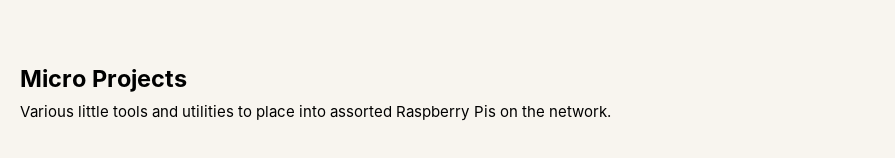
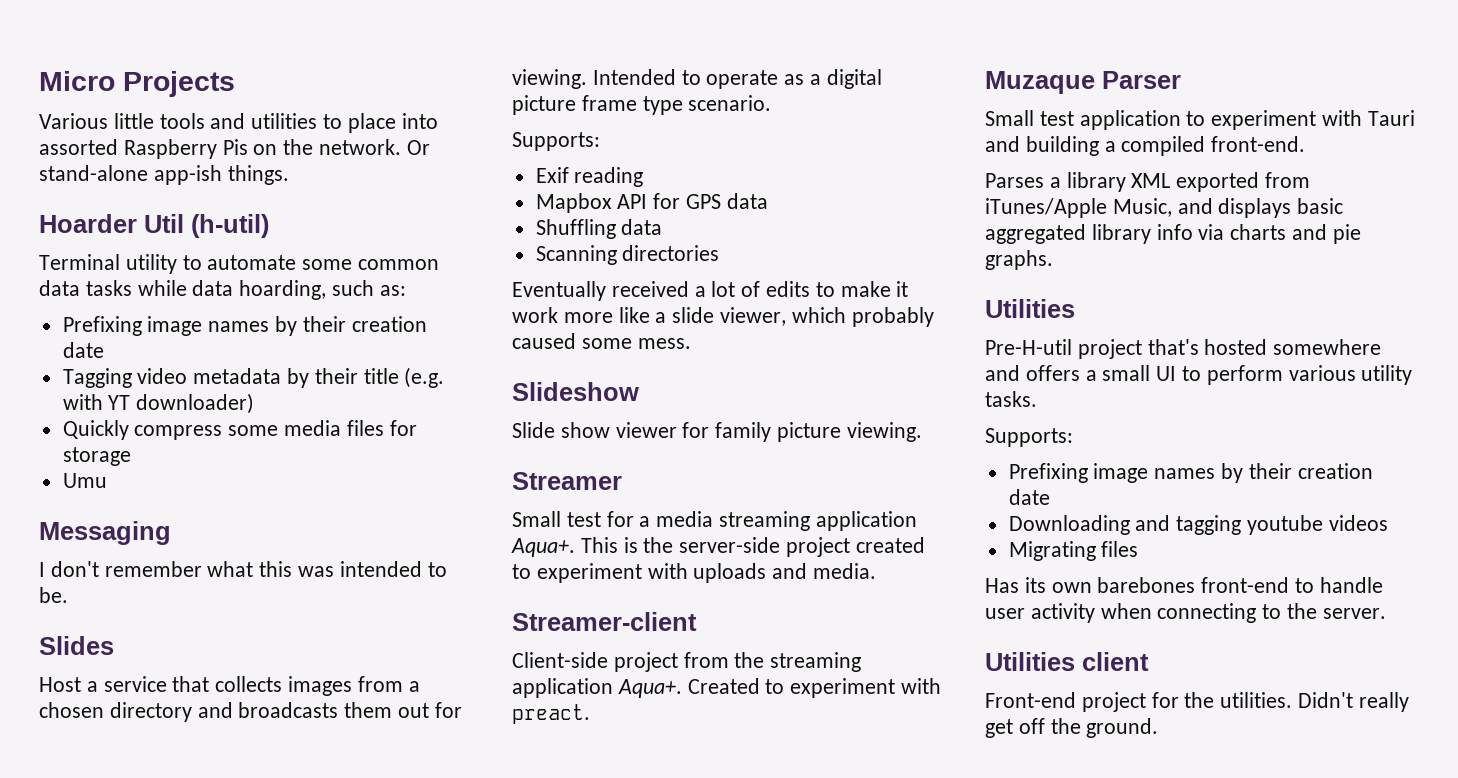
(611, 111) none -> [406,140,430,155] [39,165,289,185] [39,214,269,238] [39,254,440,274] [39,280,406,300] [62,316,427,336] [62,342,104,358] [62,367,445,388] [62,393,255,414] [62,420,417,440] [62,447,131,466] [62,473,107,488] [39,521,171,545] [39,561,447,577] [39,587,68,603] [39,636,114,655] [39,676,420,696] [39,702,462,722] [512,69,882,89] [512,95,772,115] [512,132,600,151] [535,167,644,187] [535,193,768,213] [535,219,663,239] [535,245,720,265] [512,281,909,301] [512,307,934,327] [512,333,691,349] [512,382,639,401] [512,422,922,442] [512,472,622,490] [512,511,917,531] [511,537,925,557] [512,563,877,583] [512,612,697,631] [512,652,862,672] [512,678,942,698] [512,704,590,724] [985,71,1181,94] [985,110,1415,130] [985,136,1306,156] [985,172,1311,192] [985,198,1344,218] [985,224,1361,244] [985,250,1053,270] [985,299,1075,318] [985,339,1382,359] [985,365,1413,385] [985,391,1037,407] [985,428,1073,447] [1008,463,1373,483] [1008,489,1050,505] [1008,515,1388,535] [1008,541,1139,561] [985,577,1383,593] [985,603,1386,623] [985,652,1149,671] [985,692,1409,712] [985,718,1159,738] Or stand-alone app-ish things. // Hoarder Util (h-util) // Terminal utility to automate some common data tasks while data hoarding, such as: // Prefixing image names by their creation date // Tagging video metadata by their title (e.g. with YT downloader) // Quickly compress some media files for storage // Umu // Messaging // I don't remember what this was intended to be. // Slides // Host a service that collects images from a chosen directory and broadcasts them out for viewing. Intended to operate as a digital picture frame type scenario. // Supports: // Exif reading // Mapbox API for GPS data // Shuffling data // Scanning directories // Eventually received a lot of edits to make it work more like a slide viewer, which probably caused some mess. // Slideshow // Slide show viewer for family picture viewing. // Streamer // Small test for a media streaming application Aqua+. This is the server-side project created to experiment with uploads and media. // Streamer-client // Client-side project from the streaming application Aqua+. Created to experiment with preact. // Muzaque Parser // Small test application to experiment with Tauri and building a compiled front-end. // Parses a library XML exported from iTunes/Apple Music, and displays basic aggregated library info via charts and pie graphs. // Utilities // Pre-H-util project that's hosted somewhere and offers a small UI to perform various utility tasks. // Supports: // Prefixing image names by their creation date // Downloading and tagging youtube videos // Migrating files // Has its own barebones front-end to handle user activity when connecting to the server. // Utilities client // Front-end project for the utilities. Didn't really get off the ground.

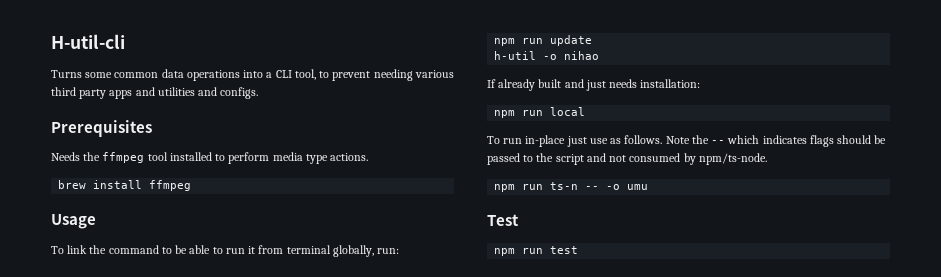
[39,71,235,97] [39,113,438,133] [39,139,430,159] [39,165,289,185] [39,214,269,238] [39,254,440,274] [39,280,406,300] [62,316,427,336] [62,342,104,358] [62,367,445,388] [62,393,255,414] [62,420,417,440] [62,447,131,466] [62,473,107,488] [39,521,171,545] [39,561,447,577] [39,587,68,603] [39,636,114,655] [39,676,420,696] [39,702,462,722] [512,69,882,89] [512,95,772,115] [512,132,600,151] [535,167,644,187] [535,193,768,213] [535,219,663,239] [535,245,720,265] [512,281,909,301] [512,307,934,327] [512,333,691,349] [512,382,639,401] [512,422,922,442] [512,472,622,490] [512,511,917,531] [511,537,925,557] [512,563,877,583] [512,612,697,631] [512,652,862,672] [512,678,942,698] [512,704,590,724] [985,71,1181,94] [985,110,1415,130] [985,136,1306,156] [985,172,1311,192] [985,198,1344,218] [985,224,1361,244] [985,250,1053,270] [985,299,1075,318] [985,339,1382,359] [985,365,1413,385] [985,391,1037,407] [985,428,1073,447] [1008,463,1373,483] [1008,489,1050,505] [1008,515,1388,535] [1008,541,1139,561] [985,577,1383,593] [985,603,1386,623] [985,652,1149,671] [985,692,1409,712] [985,718,1159,738] Micro Projects // Various little tools and utilities to place into assorted Raspberry Pis on the network. Or stand-alone app-ish things. // Hoarder Util (h-util) // Terminal utility to automate some common data tasks while data hoarding, such as: // Prefixing image names by their creation date // Tagging video metadata by their title (e.g. with YT downloader) // Quickly compress some media files for storage // Umu // Messaging // I don't remember what this was intended to be. // Slides // Host a service that collects images from a chosen directory and broadcasts them out for viewing. Intended to operate as a digital picture frame type scenario. // Supports: // Exif reading // Mapbox API for GPS data // Shuffling data // Scanning directories // Eventually received a lot of edits to make it work more like a slide viewer, which probably caused some mess. // Slideshow // Slide show viewer for family picture viewing. // Streamer // Small test for a media streaming application Aqua+. This is the server-side project created to experiment with uploads and media. // Streamer-client // Client-side project from the streaming application Aqua+. Created to experiment with preact. // Muzaque Parser // Small test application to experiment with Tauri and building a compiled front-end. // Parses a library XML exported from iTunes/Apple Music, and displays basic aggregated library info via charts and pie graphs. // Utilities // Pre-H-util project that's hosted somewhere and offers a small UI to perform various utility tasks. // Supports: // Prefixing image names by their creation date // Downloading and tagging youtube videos // Migrating files // Has its own barebones front-end to handle user activity when connecting to the server. // Utilities client // Front-end project for the utilities. Didn't really get off the ground. -> [51,34,125,49] [51,69,454,81] [51,87,259,99] [51,120,152,137] [51,152,369,164] [58,180,192,191] [51,214,96,229] [51,245,400,257] [494,35,593,46] [494,51,600,60] [487,79,701,91] [494,107,586,118] [487,135,887,147] [487,153,767,165] [494,182,649,192] [487,214,519,226] [494,246,579,256] H-util-cli // Turns some common data operations into a CLI tool, to prevent needing various third party apps and utilities and configs. // Prerequisites // Needs the ffmpeg tool installed to perform media type actions. // brew install ffmpeg // Usage // To link the command to be able to run it from terminal globally, run: // npm run update // h-util -o nihao // If already built and just needs installation: // npm run local // To run in-place just use as follows. Note the -- which indicates flags should be passed to the script and not consumed by npm/ts-node. // npm run ts-n -- -o umu // Test // npm run test

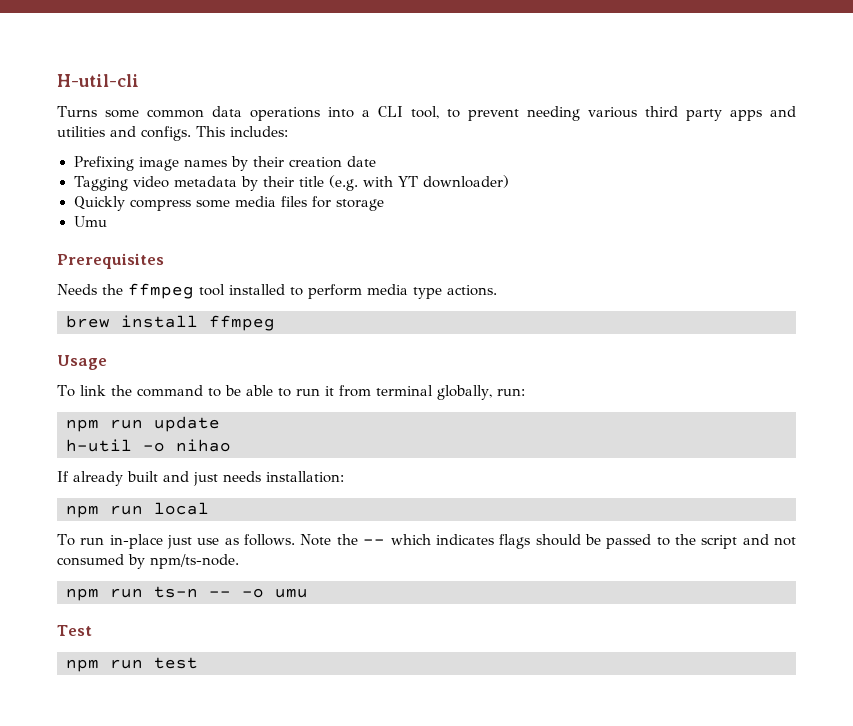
(259, 93) none -> [196,126,288,137] [73,156,376,171] [73,175,510,191] [73,196,384,211] [73,216,107,227] This includes: // Prefixing image names by their creation date // Tagging video metadata by their title (e.g. with YT downloader) // Quickly compress some media files for storage // Umu

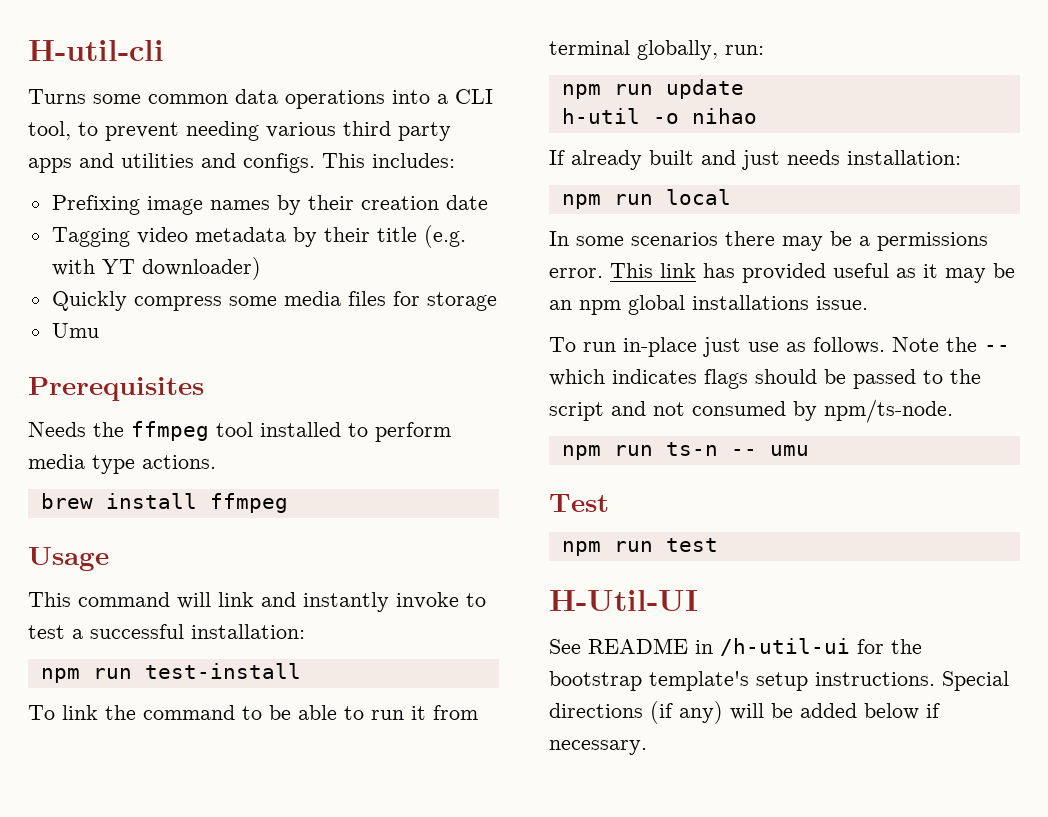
(107, 362) none -> [28,592,486,612] [28,624,305,639] [40,663,301,683] // This command will link and instantly invoke to test a successful installation: // npm run test-install
(209, 508) none -> [549,231,988,251] [549,263,1015,283] [549,295,868,315] // In some scenarios there may be a permissions error. This link has provided useful as it may be an npm global installations issue.
[242,588,264,598] -o -> (757, 452) none
(198, 663) none -> [549,590,698,611] [549,638,922,656] [549,671,1009,691] [549,701,940,724] [549,740,647,755] // H-Util-UI // See README in /h-util-ui for the bootstrap template's setup instructions. Special directions (if any) will be added below if necessary.

